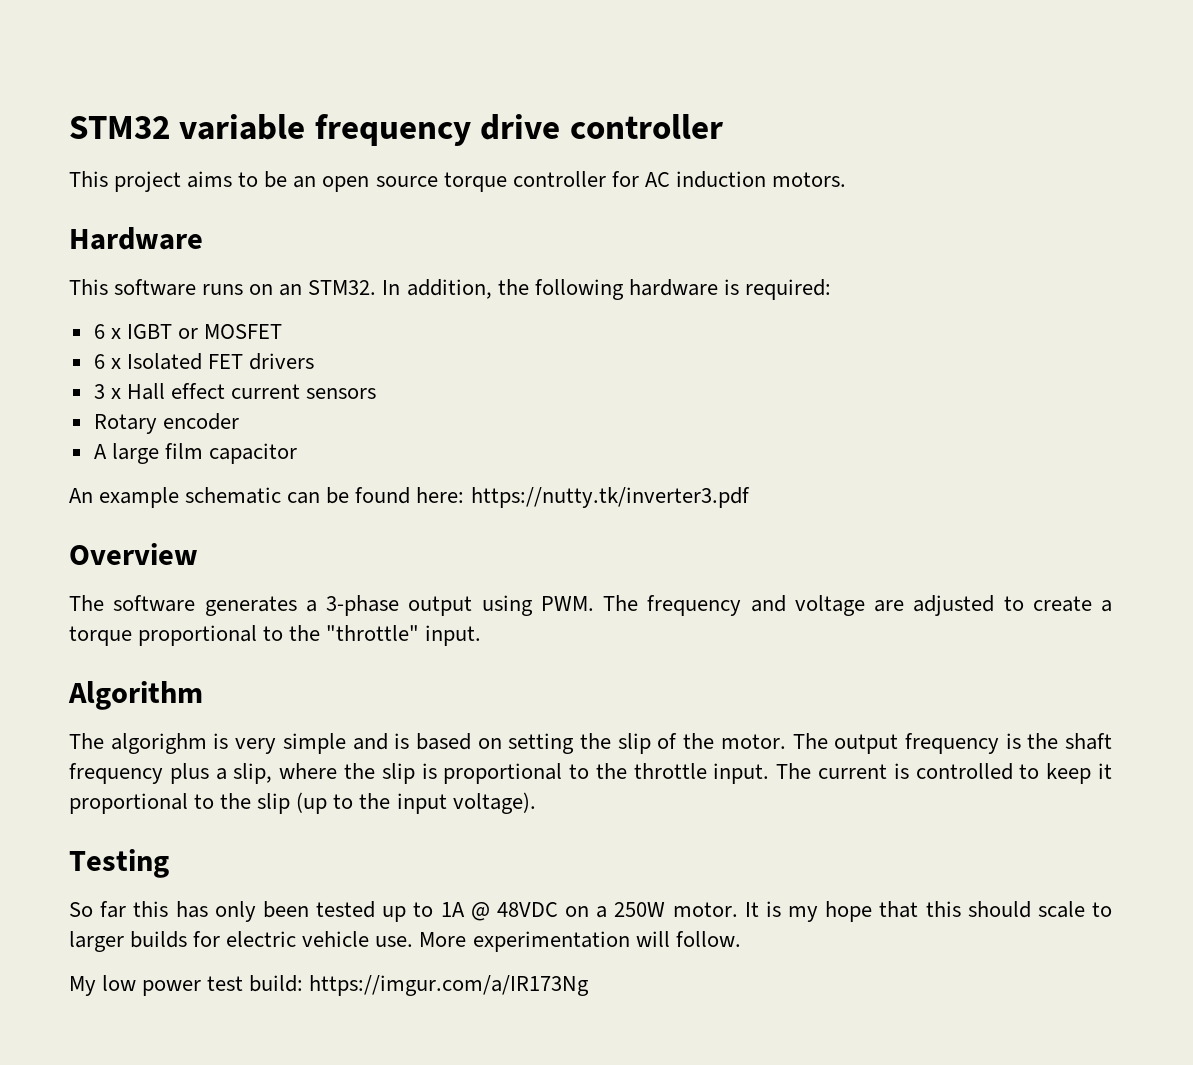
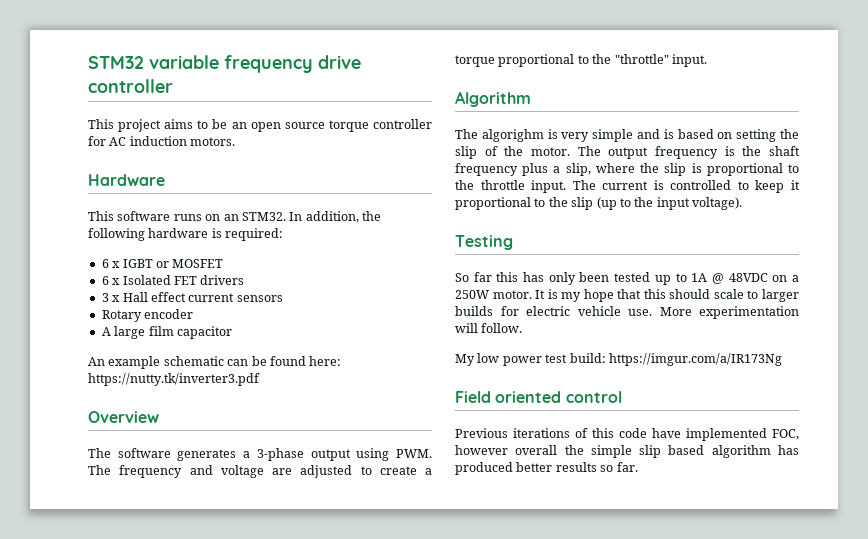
(590, 985) none -> [455,391,622,403] [455,428,799,441] [455,445,799,458] [455,462,638,475] // Field oriented control // Previous iterations of this code have implemented FOC, however overall the simple slip based algorithm has produced better results so far.

